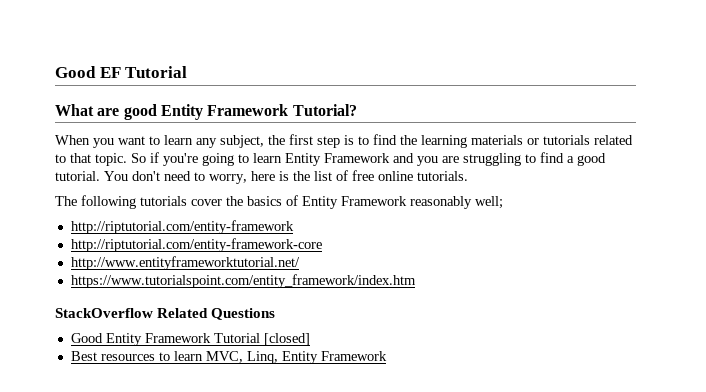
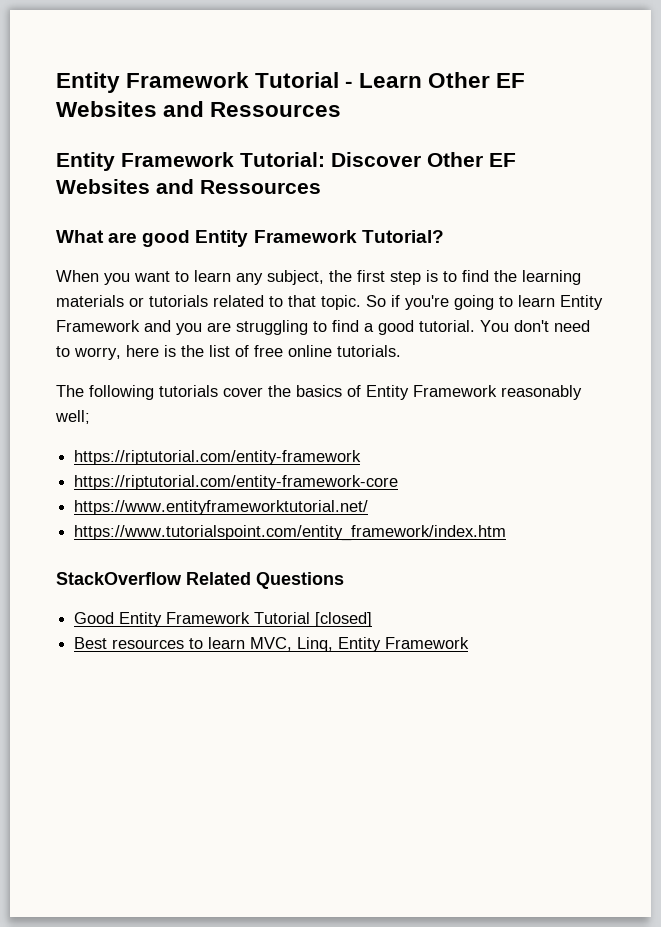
[55,66,188,78] Good EF Tutorial -> [56,72,526,93] [56,101,342,117] [56,152,516,171] [56,179,321,194] Entity Framework Tutorial - Learn Other EF Websites and Ressources // Entity Framework Tutorial: Discover Other EF Websites and Ressources
[70,220,294,234] [70,238,322,252] [70,256,300,270] http://riptutorial.com/entity-framework // http://riptutorial.com/entity-framework-core // http://www.entityframeworktutorial.net/ -> [74,450,362,465] [74,475,399,490] [74,500,369,515] https://riptutorial.com/entity-framework // https://riptutorial.com/entity-framework-core // https://www.entityframeworktutorial.net/

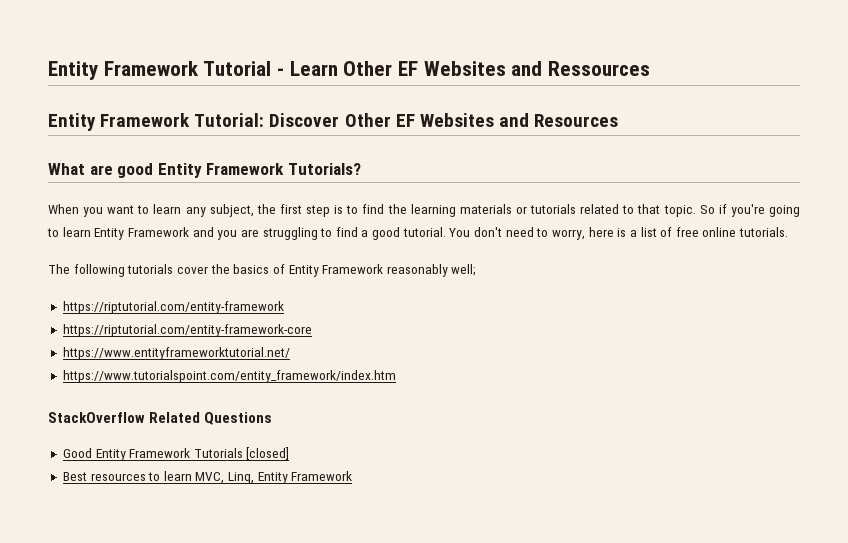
[200,180,321,194] Ressources -> [534,114,619,127] Resources
[361,230,444,243] Tutorial? -> [287,163,361,175] Tutorials?
[181,345,204,357] the -> [629,230,637,237] a
[254,612,311,624] Tutorial -> [193,448,243,458] Tutorials

